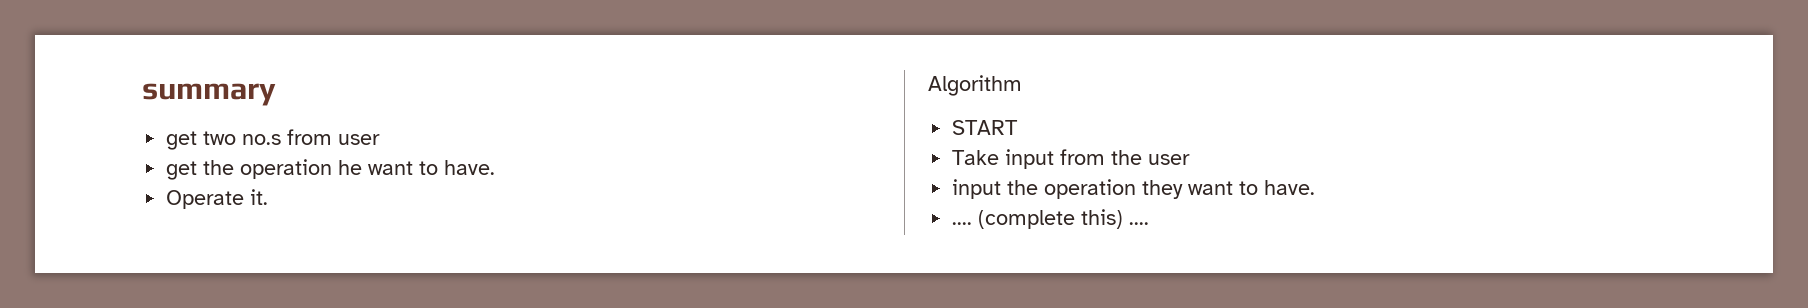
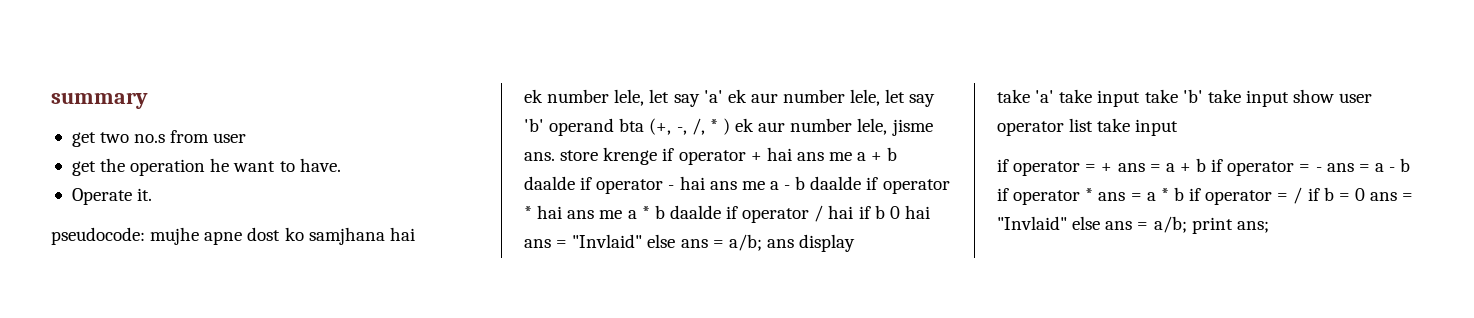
[928,75,1022,96] [952,120,1019,135] [952,149,1191,169] [952,179,1316,199] [952,209,1150,229] Algorithm // START // Take input from the user // input the operation they want to have. // .... (complete this) .... -> [51,227,415,245] [524,89,936,107] [524,118,933,136] [524,147,898,165] [524,176,950,194] [524,205,930,223] [524,234,856,252] [997,89,1373,107] [997,118,1179,136] [997,158,1411,176] [997,187,1414,205] [997,216,1269,234] pseudocode: mujhe apne dost ko samjhana hai // ek number lele, let say 'a' ek aur number lele, let say 'b' operand bta (+, -, /, * ) ek aur number lele, jisme ans. store krenge if operator + hai ans me a + b daalde if operator - hai ans me a - b daalde if operator * hai ans me a * b daalde if operator / hai if b 0 hai ans = "Invlaid" else ans = a/b; ans display // take 'a' take input take 'b' take input show user operator list take input // if operator = + ans = a + b if operator = - ans = a - b if operator * ans = a * b if operator = / if b = 0 ans = "Invlaid" else ans = a/b; print ans;

